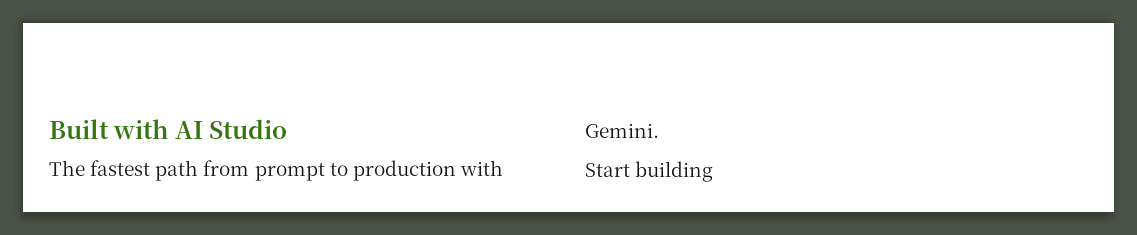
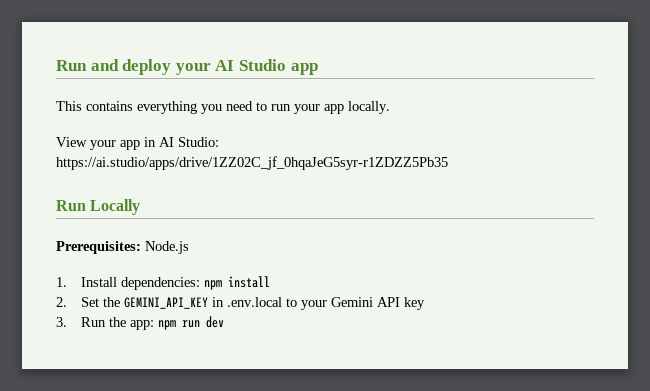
[49,119,288,139] [49,160,503,181] [585,123,659,138] [585,161,714,182] Built with AI Studio // The fastest path from prompt to production with Gemini. // Start building -> [56,59,318,75] [56,101,390,114] [56,137,219,150] [56,156,448,170] [56,199,141,215] [56,241,189,254] [56,276,270,290] [56,297,425,310] [56,316,224,330] Run and deploy your AI Studio app // This contains everything you need to run your app locally. // View your app in AI Studio: https://ai.studio/apps/drive/1ZZ02C_jf_0hqaJeG5syr-r1ZDZZ5Pb35 // Run Locally // Prerequisites: Node.js // 1. Install dependencies: npm install // 2. Set the GEMINI_API_KEY in .env.local to your Gemini API key // 3. Run the app: npm run dev

